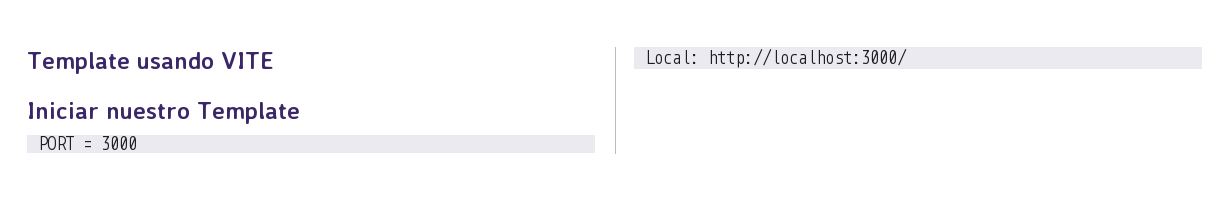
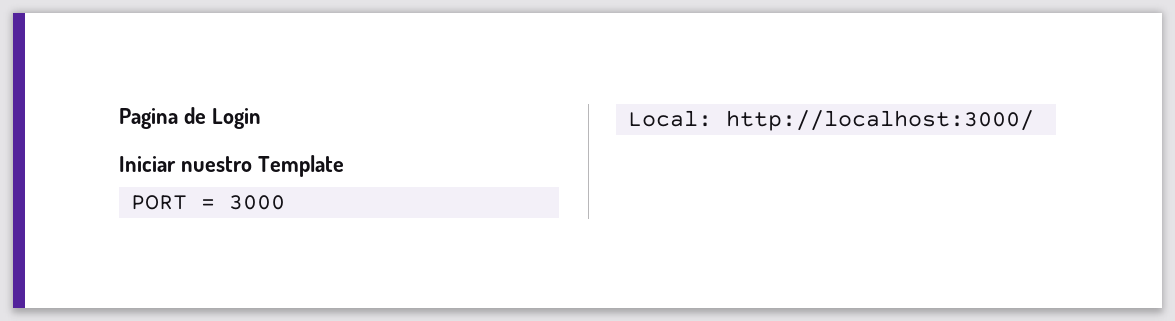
[27,52,274,74] Template usando VITE -> [119,107,261,129] Pagina de Login

